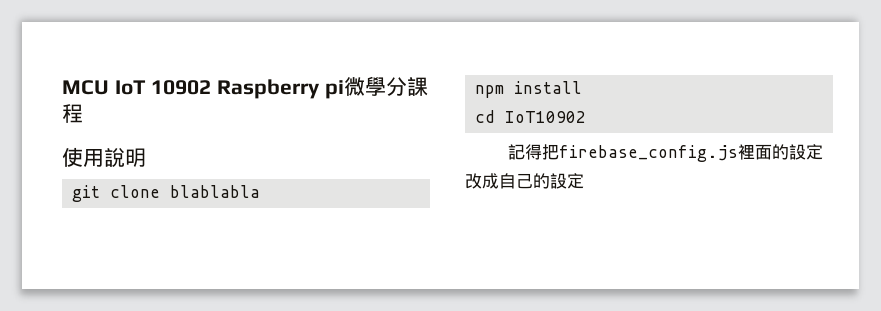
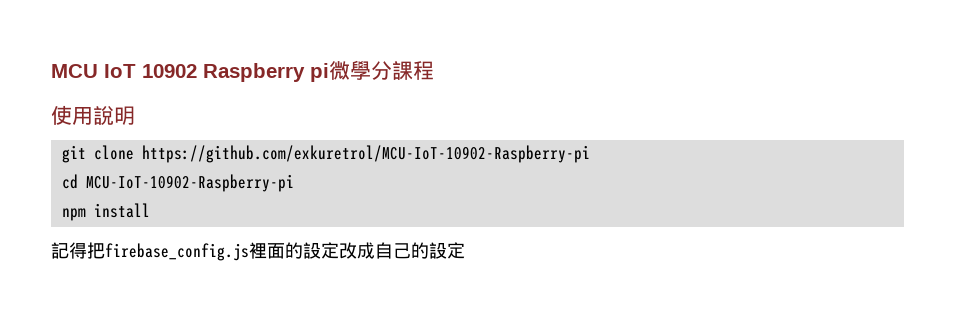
[170,185,261,198] blablabla -> [141,145,590,163] [61,174,294,192] https://github.com/exkuretrol/MCU-IoT-10902-Raspberry-pi // cd MCU-IoT-10902-Raspberry-pi
[475,110,587,123] // cd IoT10902 -> (150, 210) none

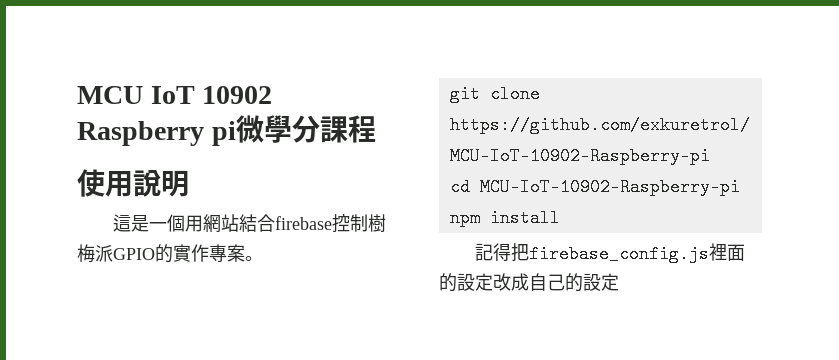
(135, 115) none -> [112,214,386,233] [77,244,263,263] // 這是一個用網站結合firebase控制樹梅派GPIO的實作專案。

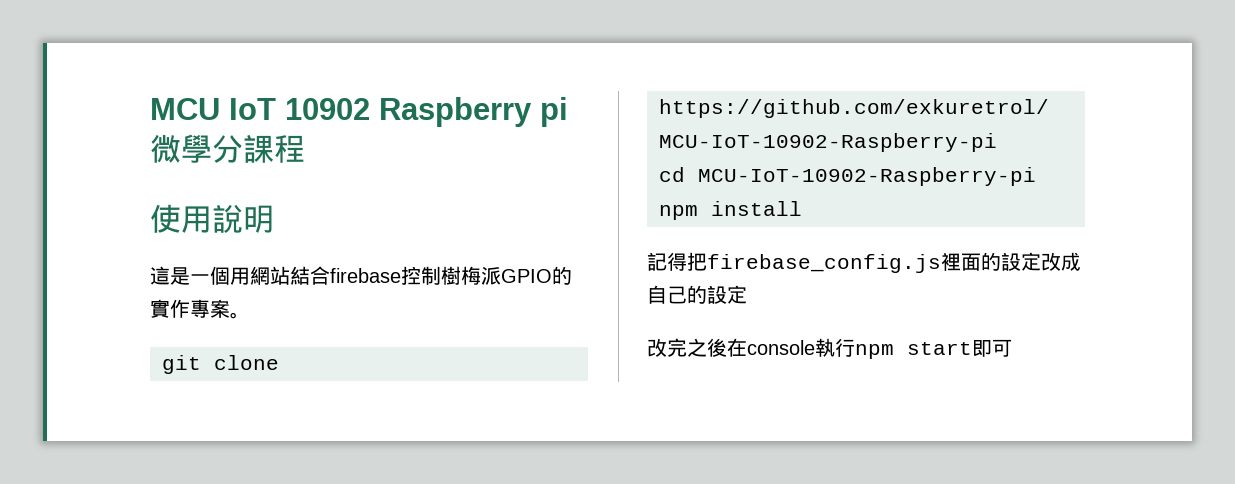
(619, 282) none -> [647,338,1012,359] // 改完之後在console執行npm start即可

